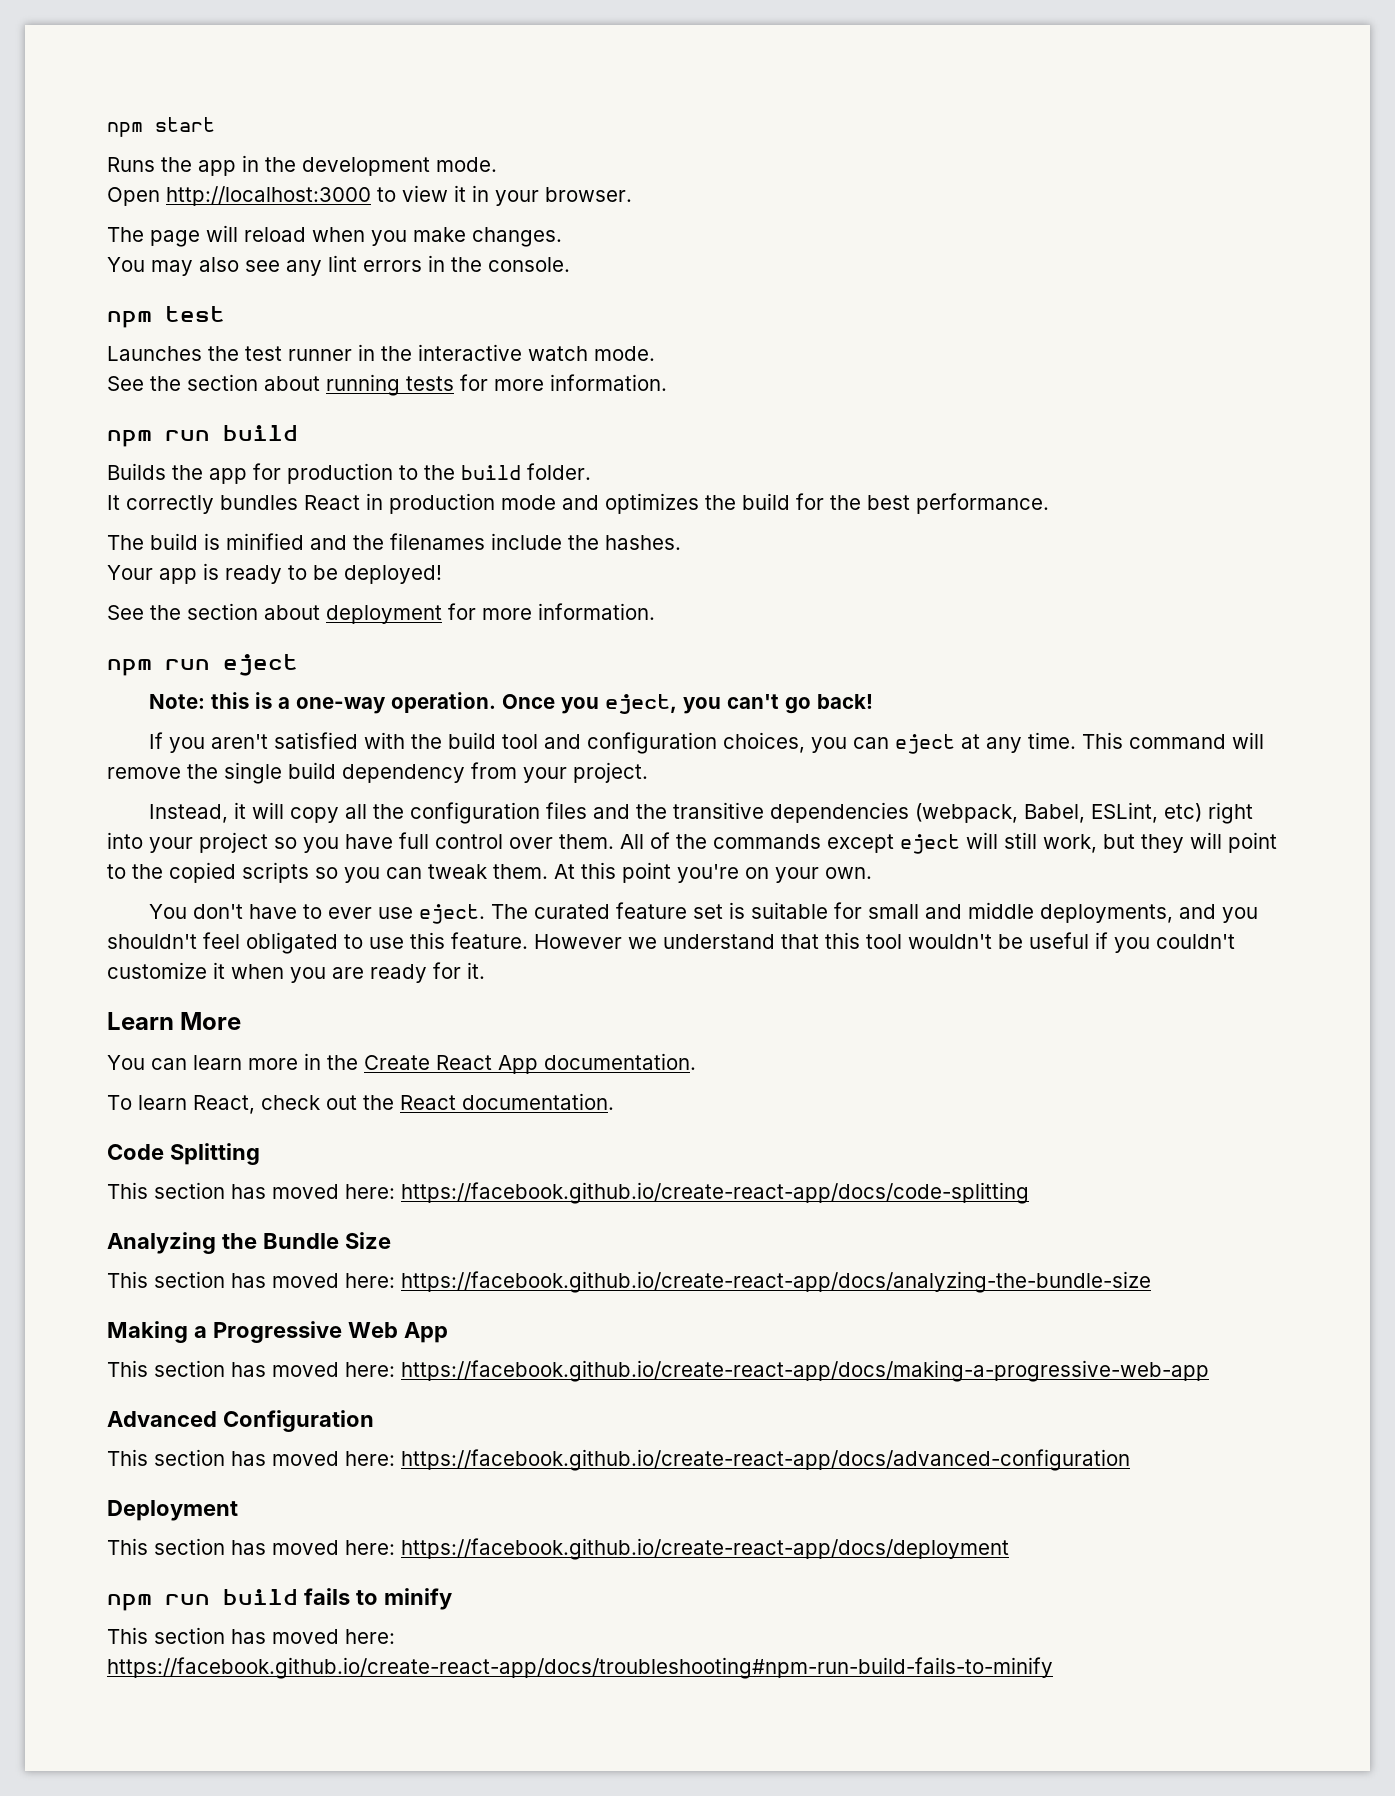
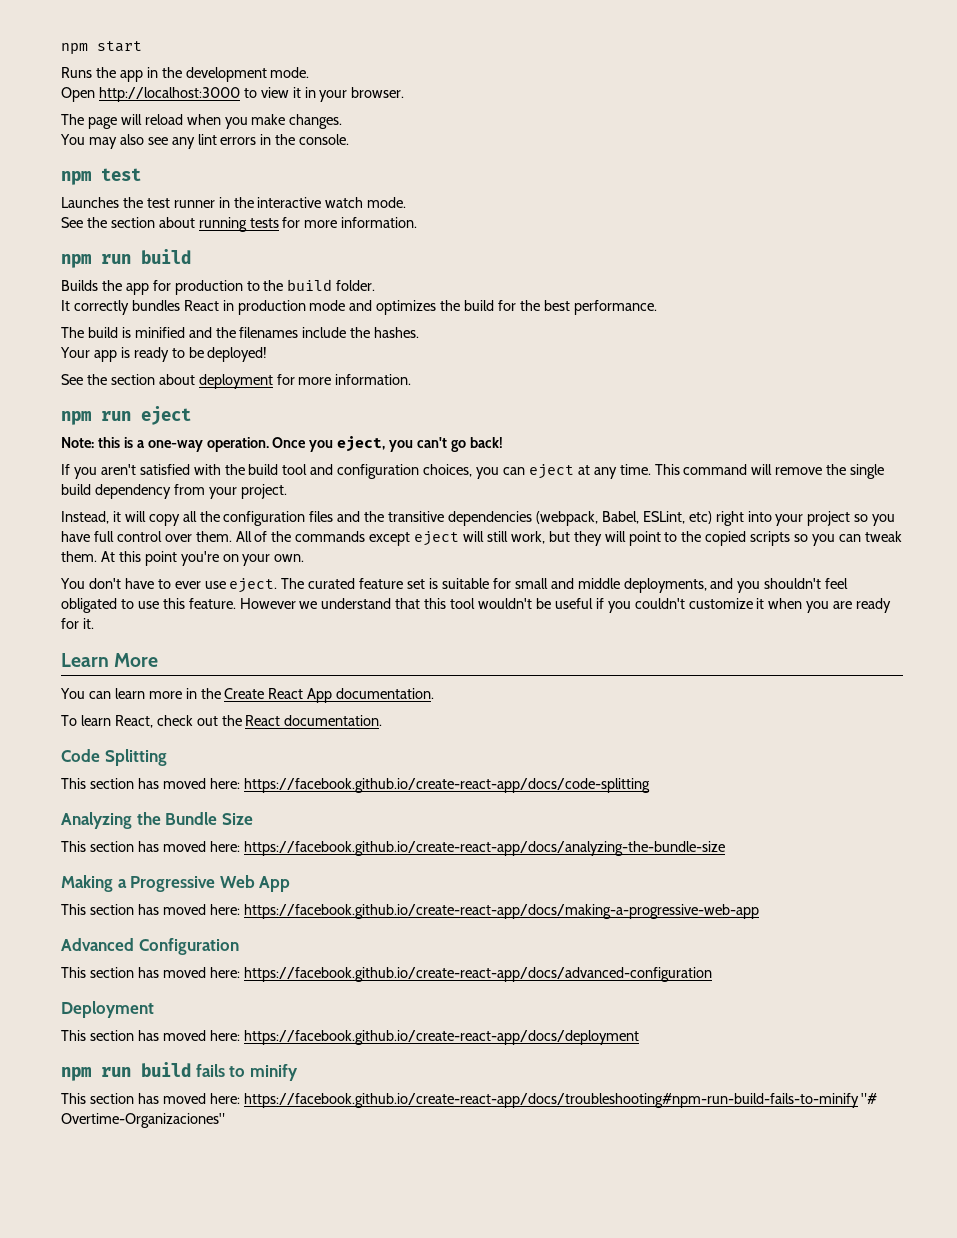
(1053, 1668) none -> [861,1093,878,1104] [61,1113,225,1128] "# Overtime-Organizaciones"

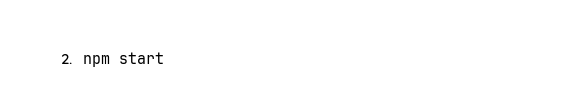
(61, 48) none -> [61,54,72,64] 2.
[61,67,310,82] [61,87,405,102] [61,114,343,129] [60,134,350,149] [61,168,141,185] [61,197,407,208] [61,217,418,232] [61,249,191,268] [61,279,376,295] [61,300,657,315] [61,327,420,338] [60,347,268,362] [61,374,412,389] [61,406,191,425] [61,436,503,452] [61,464,885,479] [61,484,287,499] [61,511,896,526] [61,531,902,546] [61,551,305,566] [60,578,849,593] [61,598,892,613] [61,618,94,629] [61,653,159,667] [60,688,435,703] [61,715,383,728] [61,749,167,766] [61,778,650,793] [61,812,253,829] [61,841,725,856] [61,875,291,892] [61,904,759,919] [61,938,239,955] [61,967,712,982] [61,1001,154,1018] [61,1030,639,1045] [61,1062,298,1081] [61,1093,878,1108] [61,1113,225,1128] // Runs the app in the development mode. // Open http://localhost:3000 to view it in your browser. // The page will reload when you make changes. // You may also see any lint errors in the console. // npm test // Launches the test runner in the interactive watch mode. // See the section about running tests for more information. // npm run build // Builds the app for production to the build folder. // It correctly bundles React in production mode and optimizes the build for the best performance. // The build is minified and the filenames include the hashes. // Your app is ready to be deployed! // See the section about deployment for more information. // npm run eject // Note: this is a one-way operation. Once you eject, you can't go back! // If you aren't satisfied with the build tool and configuration choices, you can eject at any time. This command will remove the single build dependency from your project. // Instead, it will copy all the configuration files and the transitive dependencies (webpack, Babel, ESLint, etc) right into your project so you have full control over them. All of the commands except eject will still work, but they will point to the copied scripts so you can tweak them. At this point you're on your own. // You don't have to ever use eject. The curated feature set is suitable for small and middle deployments, and you shouldn't feel obligated to use this feature. However we understand that this tool wouldn't be useful if you couldn't customize it when you are ready for it. // Learn More // You can learn more in the Create React App documentation. // To learn React, check out the React documentation. // Code Splitting // This section has moved here: https://facebook.github.io/create-react-app/docs/code-splitting // Analyzing the Bundle Size // This section has moved here: https://facebook.github.io/create-react-app/docs/analyzing-the-bundle-size // Making a Progressive Web App // This section has moved here: https://facebook.github.io/create-react-app/docs/making-a-progressive-web-app // Advanced Configuration // This section has moved here: https://facebook.github.io/create-react-app/docs/advanced-configuration // Deployment // This section has moved here: https://facebook.github.io/create-react-app/docs/deployment // npm run build fails to minify // This section has moved here: https://facebook.github.io/create-react-app/docs/troubleshooting#npm-run-build-fails-to-minify "# Overtime-Organizaciones" -> (164, 58) none

